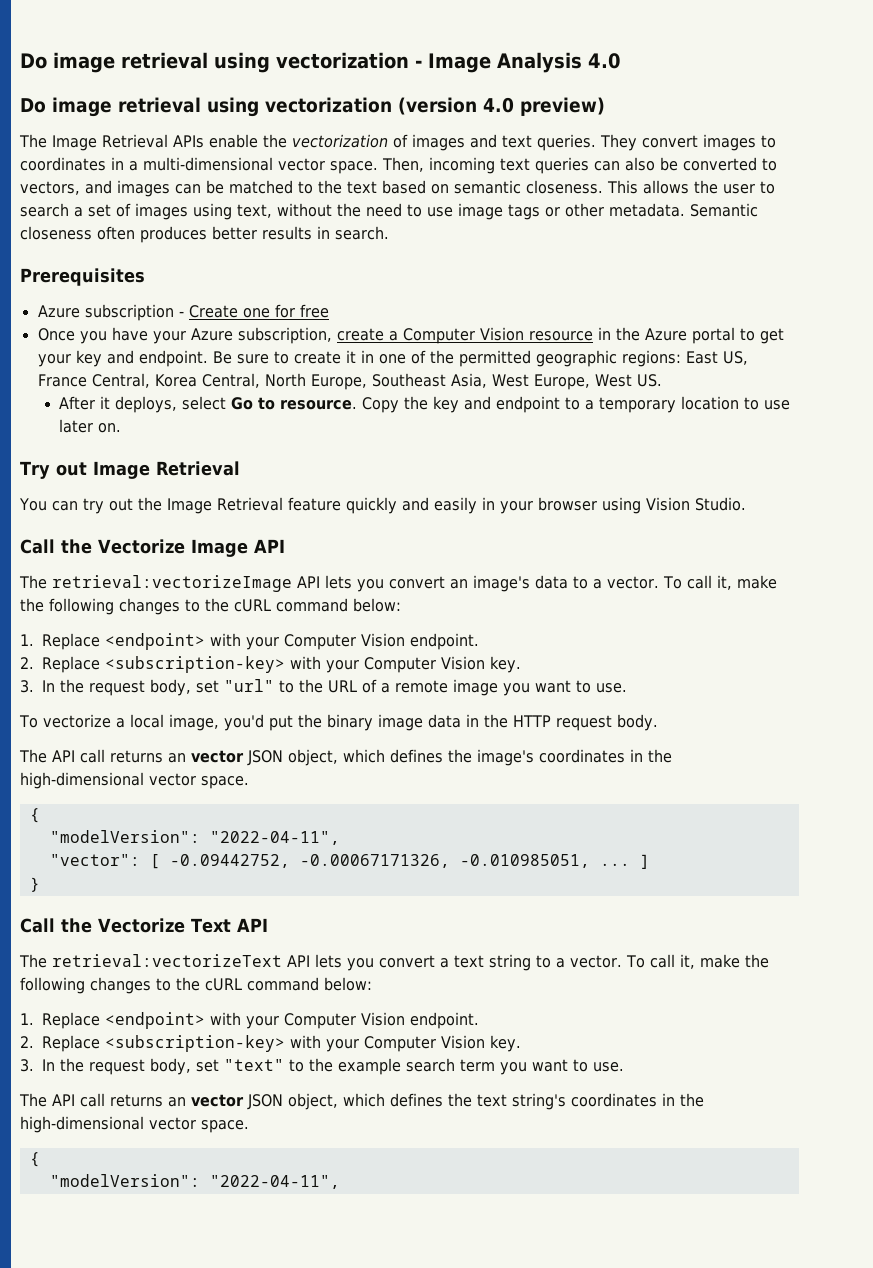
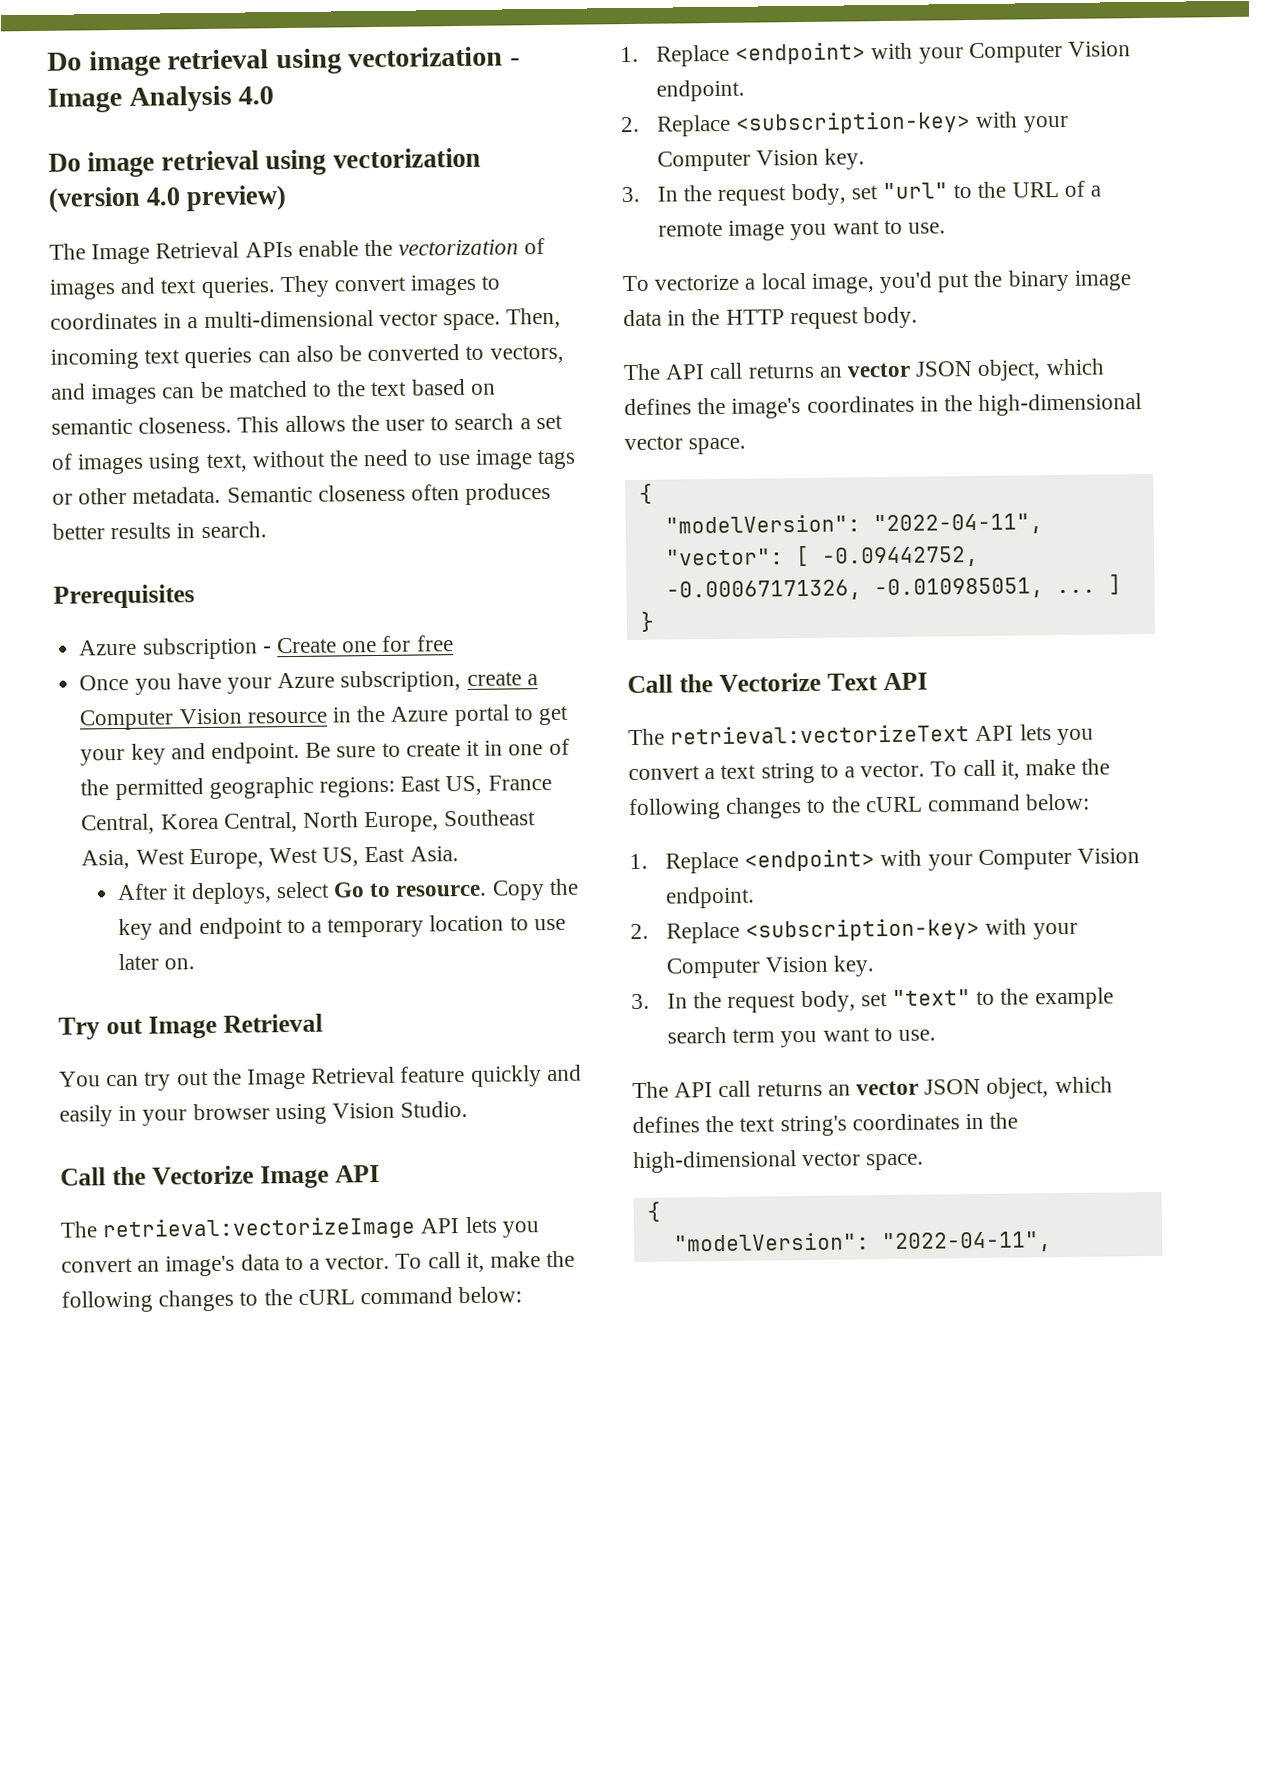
[636,374,662,387] US. -> [322,846,459,867] US, East Asia.

